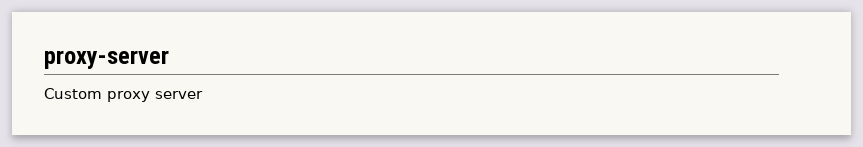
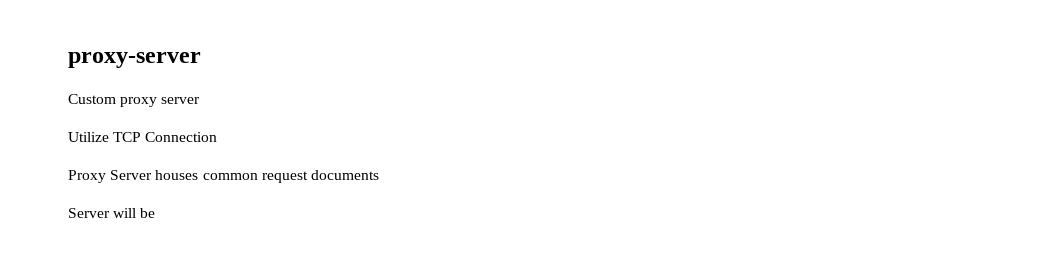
(203, 95) none -> [68,132,218,142] [68,170,379,183] [68,208,156,218] // Utilize TCP Connection // Proxy Server houses common request documents // Server will be

